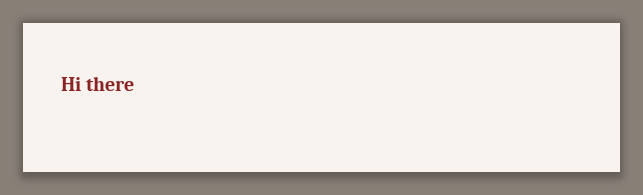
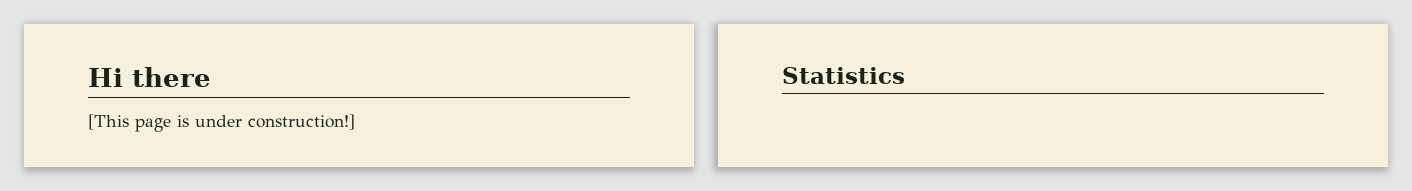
(135, 83) none -> [88,114,355,132] [782,67,905,84] // [This page is under construction!] // Statistics

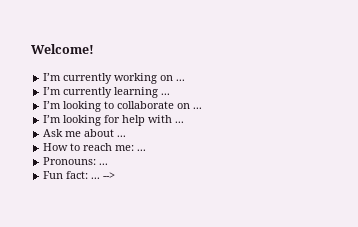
[88,67,211,87] [88,114,355,132] [782,67,905,84] Hi there // [This page is under construction!] // Statistics -> [31,44,94,54] [43,73,186,84] [43,87,171,98] [43,101,203,112] [43,115,185,126] [43,129,127,137] [43,143,147,151] [43,157,109,165] [43,171,116,179] Welcome! // I’m currently working on ... // I’m currently learning ... // I’m looking to collaborate on ... // I’m looking for help with ... // Ask me about ... // How to reach me: ... // Pronouns: ... // Fun fact: ... -->

